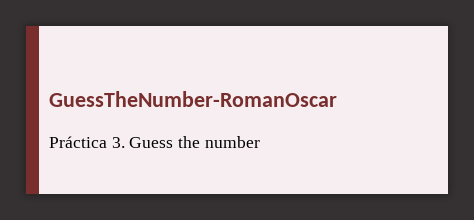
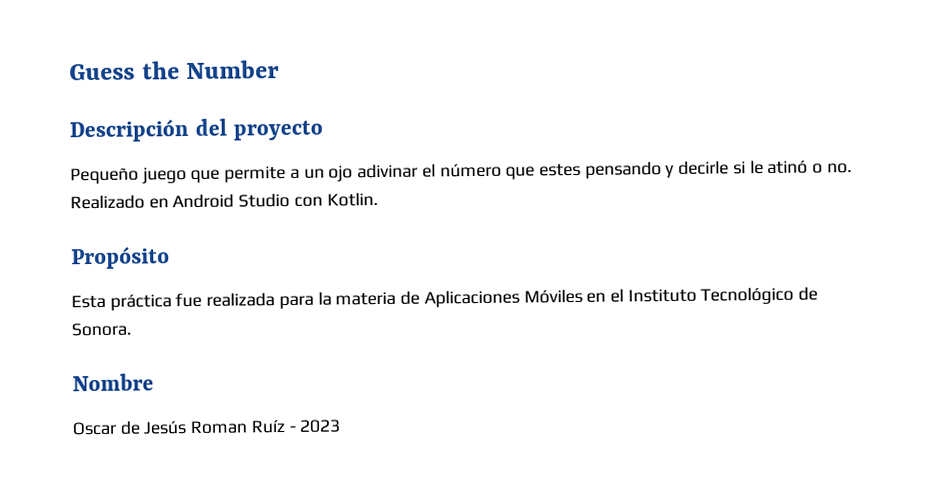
[49,91,337,107] [49,136,260,148] GuessTheNumber-RomanOscar // Práctica 3. Guess the number -> [69,60,281,81] [69,118,323,143] [70,159,852,185] [70,192,378,210] [71,246,170,270] [71,286,819,311] [71,322,131,337] [72,373,154,392] [72,419,341,436] Guess the Number // Descripción del proyecto // Pequeño juego que permite a un ojo adivinar el número que estes pensando y decirle si le atinó o no. Realizado en Android Studio con Kotlin. // Propósito // Esta práctica fue realizada para la materia de Aplicaciones Móviles en el Instituto Tecnológico de Sonora. // Nombre // Oscar de Jesús Roman Ruíz - 2023

